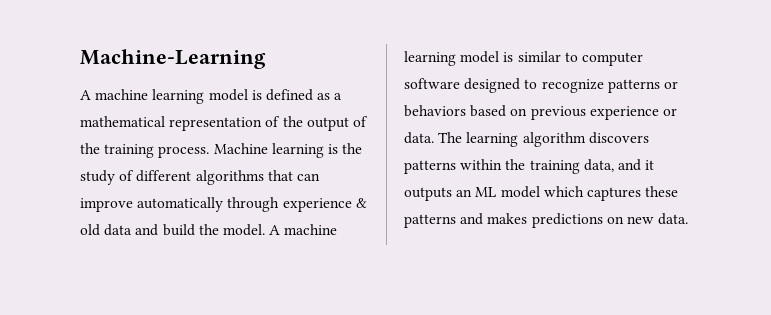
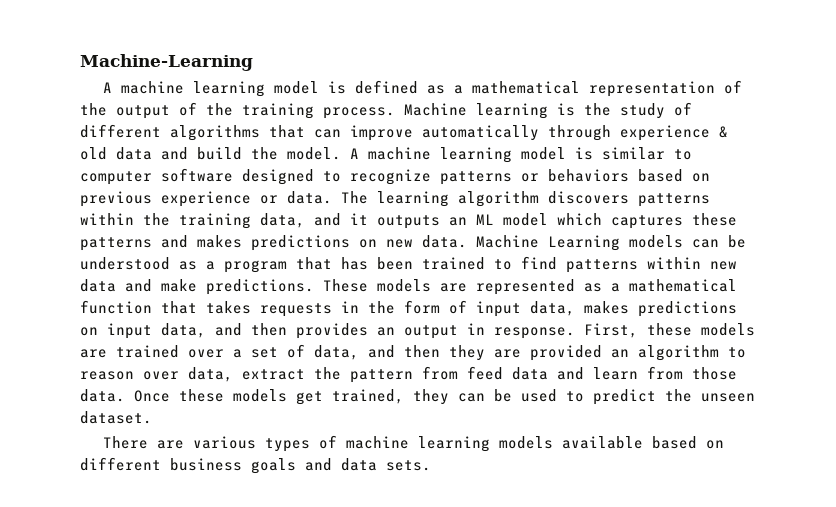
(689, 219) none -> [476,235,746,251] [80,256,737,273] [80,279,737,295] [80,300,737,317] [80,323,755,339] [80,344,746,361] [80,366,737,383] [80,389,755,405] [80,411,152,424] [102,435,724,452] [80,457,431,474] Machine Learning models can be understood as a program that has been trained to find patterns within new data and make predictions. These models are represented as a mathematical function that takes requests in the form of input data, makes predictions on input data, and then provides an output in response. First, these models are trained over a set of data, and then they are provided an algorithm to reason over data, extract the pattern from feed data and learn from those data. Once these models get trained, they can be used to predict the unseen dataset. // There are various types of machine learning models available based on different business goals and data sets.

